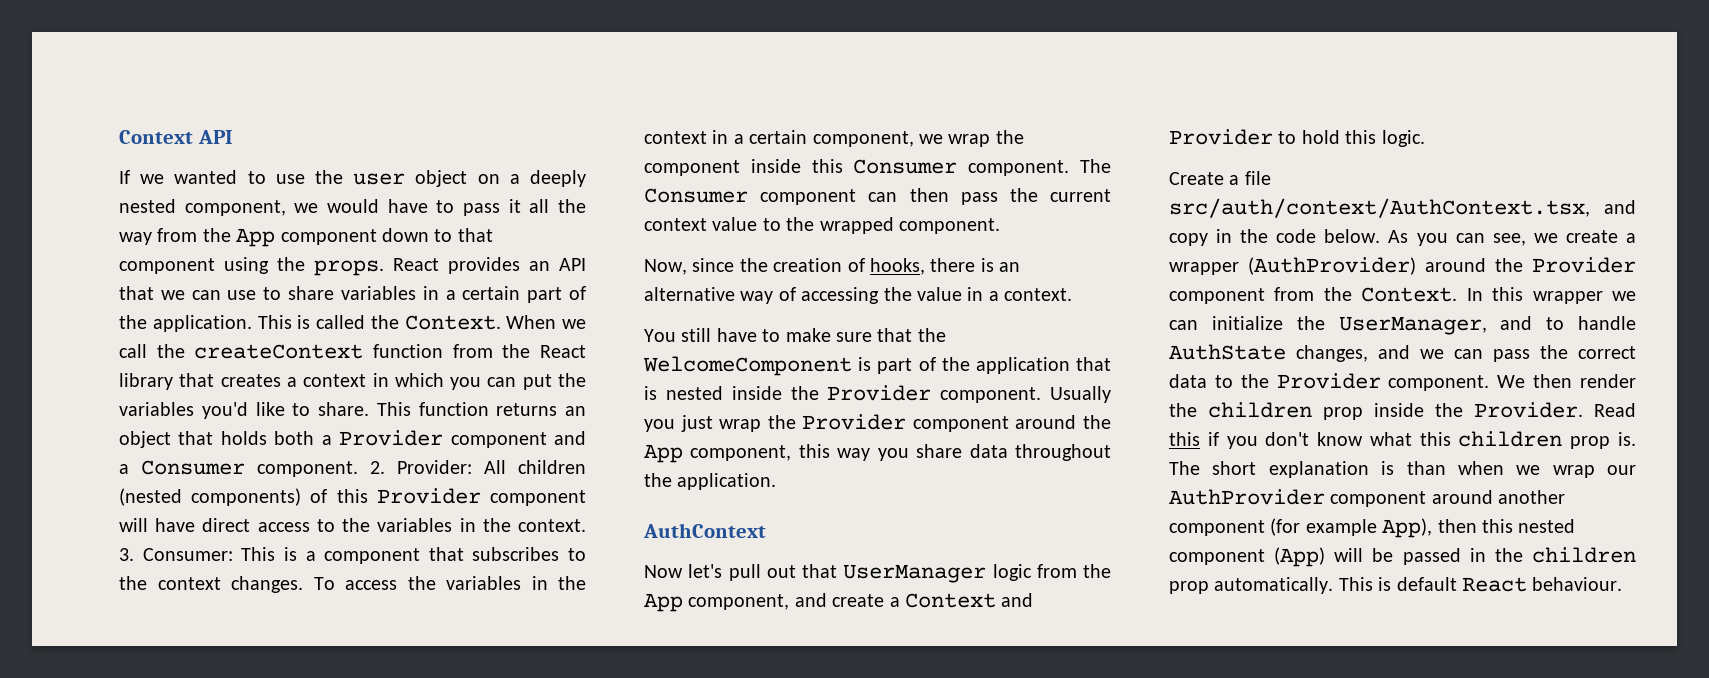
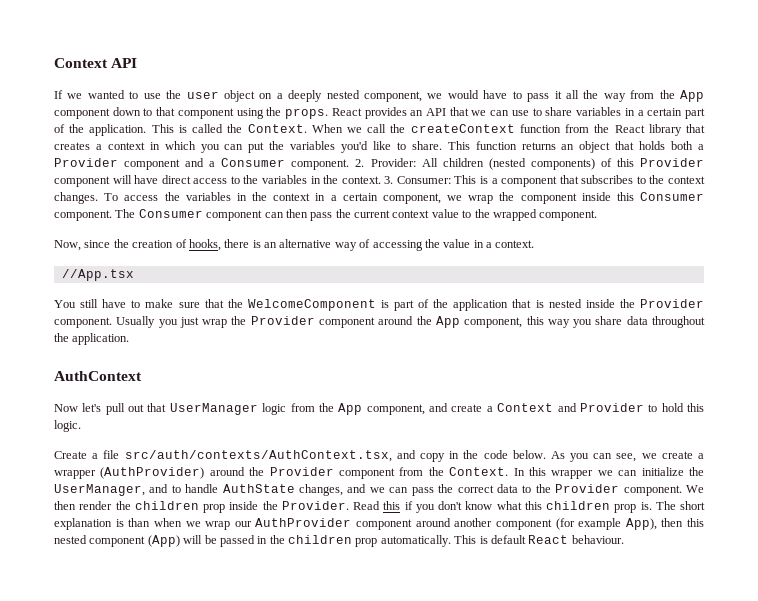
(1073, 294) none -> [61,269,134,281] // //App.tsx
[1169,198,1590,218] src/auth/context/AuthContext.tsx, -> [124,450,392,462] src/auth/contexts/AuthContext.tsx,

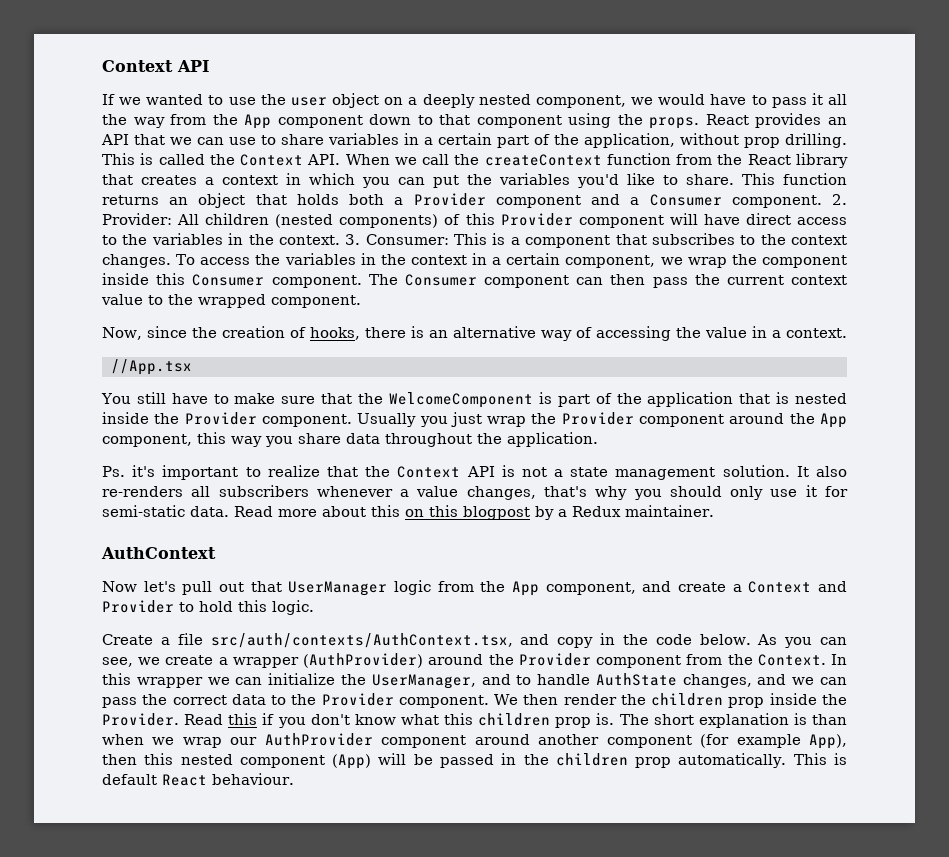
[89,124,147,136] application. -> [584,133,847,148] application, without prop drilling.
[247,124,307,133] Context. -> [240,154,341,166] Context API.
(130, 339) none -> [102,465,847,480] [102,485,849,500] [102,505,714,520] // Ps. it's important to realize that the Context API is not a state management solution. It also re-renders all subscribers whenever a value changes, that's why you should only use it for semi-static data. Read more about this on this blogpost by a Redux maintainer.

